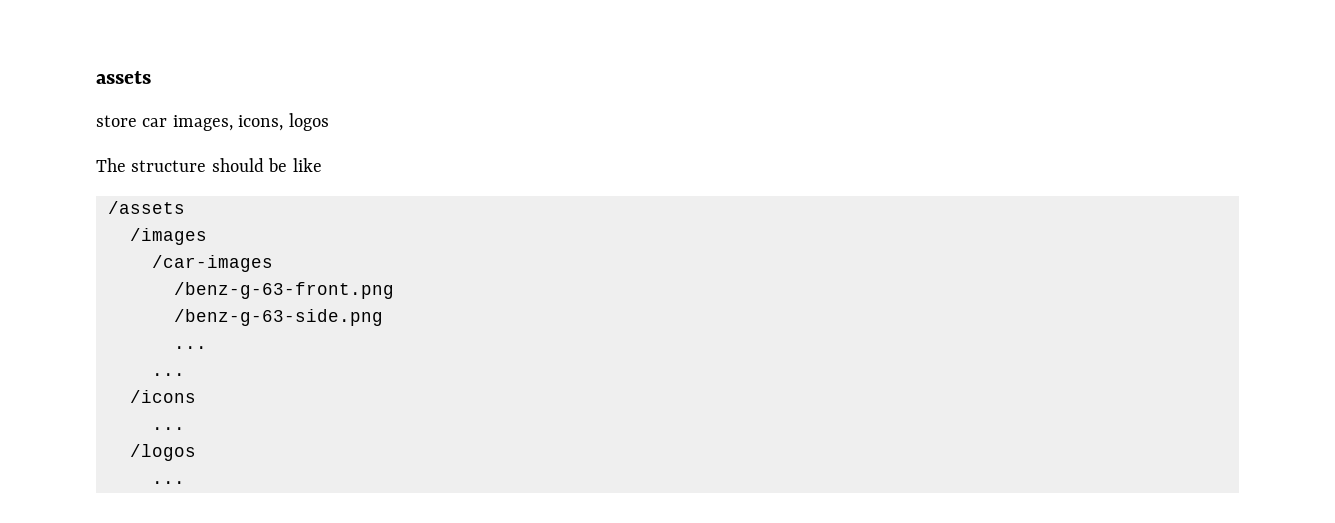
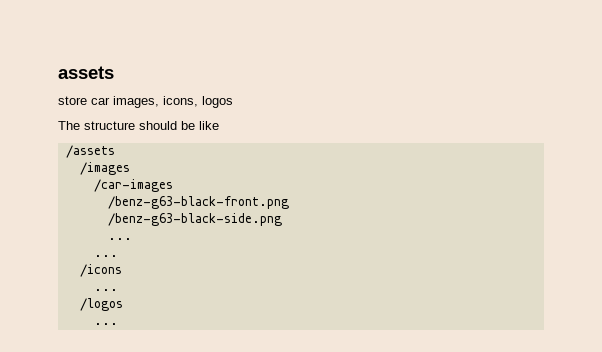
[174,282,394,299] [174,309,383,326] /benz-g-63-front.png // /benz-g-63-side.png -> [107,196,289,209] [107,213,282,226] /benz-g63-black-front.png // /benz-g63-black-side.png

